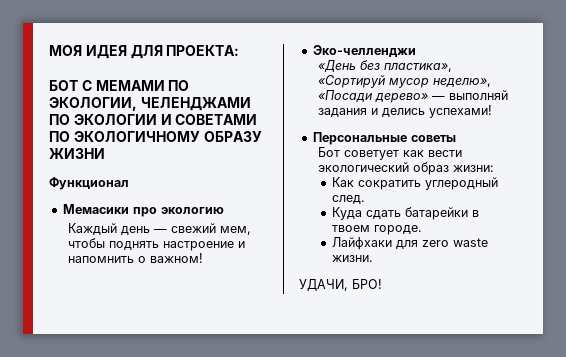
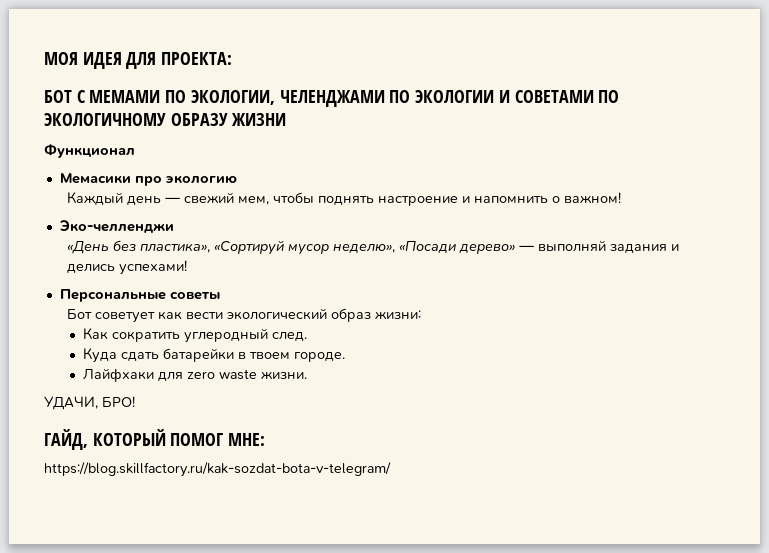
(382, 284) none -> [44,429,266,450] [44,462,391,477] // ГАЙД, КОТОРЫЙ ПОМОГ МНЕ: // https://blog.skillfactory.ru/kak-sozdat-bota-v-telegram/

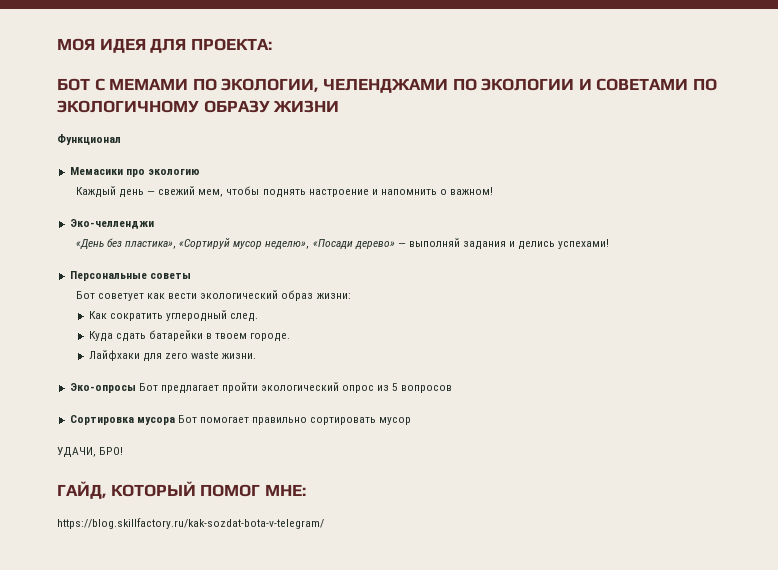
(308, 375) none -> [69,382,453,394] [69,415,412,425] // Эко-опросы Бот предлагает пройти экологический опрос из 5 вопросов // Сортировка мусора Бот помогает правильно сортировать мусор

